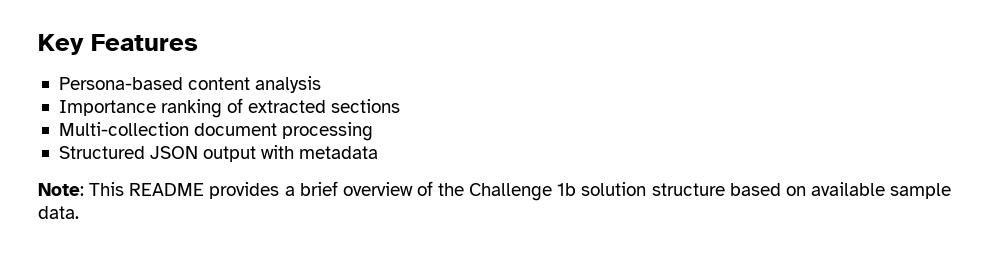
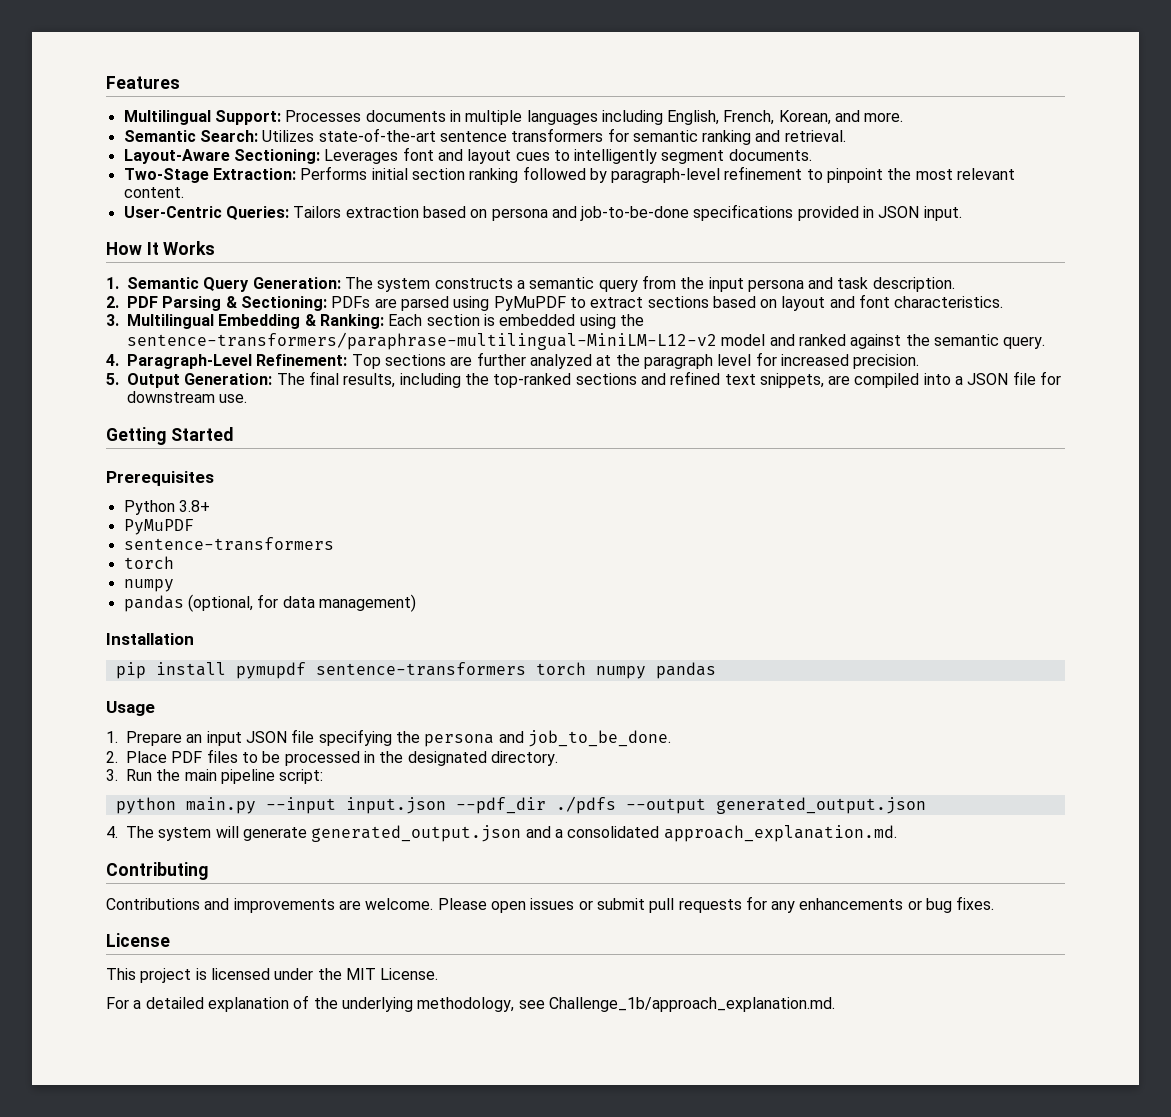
[38,34,84,55] Key -> (106, 82) none
[58,76,322,93] [58,98,401,118] [58,122,374,141] [58,145,379,162] [38,181,952,201] [38,206,79,219] Persona-based content analysis // Importance ranking of extracted sections // Multi-collection document processing // Structured JSON output with metadata // Note: This README provides a brief overview of the Challenge 1b solution structure based on available sample data. -> [123,110,904,125] [123,128,846,145] [123,147,812,164] [123,166,1016,183] [123,187,184,198] [123,204,962,221] [106,241,216,255] [106,275,955,292] [106,294,1004,311] [106,314,644,329] [127,332,1046,350] [106,352,920,369] [106,371,1062,388] [127,391,248,403] [106,427,233,445] [106,471,214,486] [123,500,210,515] [123,519,194,535] [123,537,334,551] [123,556,174,569] [123,579,174,592] [123,594,416,612] [106,633,194,645] [115,662,716,679] [106,701,155,716] [106,729,671,747] [106,749,558,766] [106,769,324,784] [115,796,926,814] [106,825,897,842] [106,862,208,880] [106,896,995,913] [106,933,170,947] [106,968,439,983] [106,995,835,1012] Multilingual Support: Processes documents in multiple languages including English, French, Korean, and more. // Semantic Search: Utilizes state-of-the-art sentence transformers for semantic ranking and retrieval. // Layout-Aware Sectioning: Leverages font and layout cues to intelligently segment documents. // Two-Stage Extraction: Performs initial section ranking followed by paragraph-level refinement to pinpoint the most relevant content. // User-Centric Queries: Tailors extraction based on persona and job-to-be-done specifications provided in JSON input. // How It Works // 1. Semantic Query Generation: The system constructs a semantic query from the input persona and task description. // 2. PDF Parsing & Sectioning: PDFs are parsed using PyMuPDF to extract sections based on layout and font characteristics. // 3. Multilingual Embedding & Ranking: Each section is embedded using the sentence-transformers/paraphrase-multilingual-MiniLM-L12-v2 model and ranked against the semantic query. // 4. Paragraph-Level Refinement: Top sections are further analyzed at the paragraph level for increased precision. // 5. Output Generation: The final results, including the top-ranked sections and refined text snippets, are compiled into a JSON file for downstream use. // Getting Started // Prerequisites // Python 3.8+ // PyMuPDF // sentence-transformers // torch // numpy // pandas (optional, for data management) // Installation // pip install pymupdf sentence-transformers torch numpy pandas // Usage // 1. Prepare an input JSON file specifying the persona and job_to_be_done. // 2. Place PDF files to be processed in the designated directory. // 3. Run the main pipeline script: // python main.py --input input.json --pdf_dir ./pdfs --output generated_output.json // 4. The system will generate generated_output.json and a consolidated approach_explanation.md. // Contributing // Contributions and improvements are welcome. Please open issues or submit pull requests for any enhancements or bug fixes. // License // This project is licensed under the MIT License. // For a detailed explanation of the underlying methodology, see Challenge_1b/approach_explanation.md.

